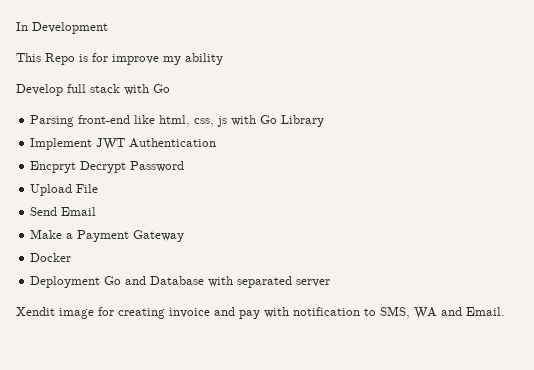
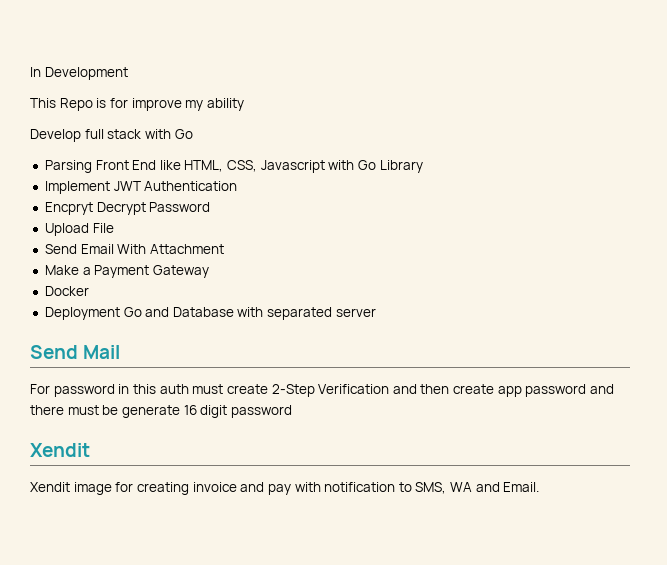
[78,115,228,127] front-end like html, css, js -> [95,160,325,173] Front End like HTML, CSS, Javascript
(97, 211) none -> [117,244,224,254] With Attachment
(331, 283) none -> [30,345,121,359] [30,384,615,397] [30,405,292,418] [30,443,90,457] // Send Mail // For password in this auth must create 2-Step Verification and then create app password and there must be generate 16 digit password // Xendit

